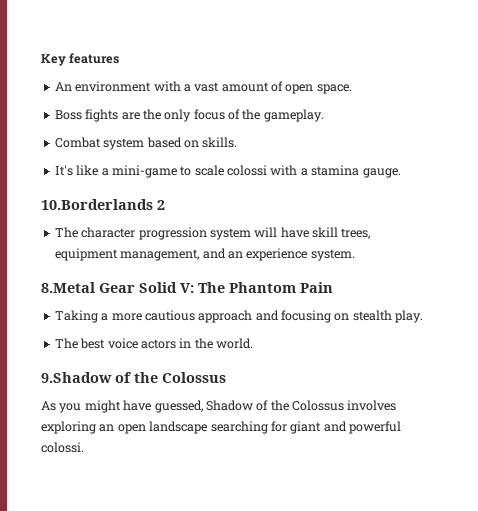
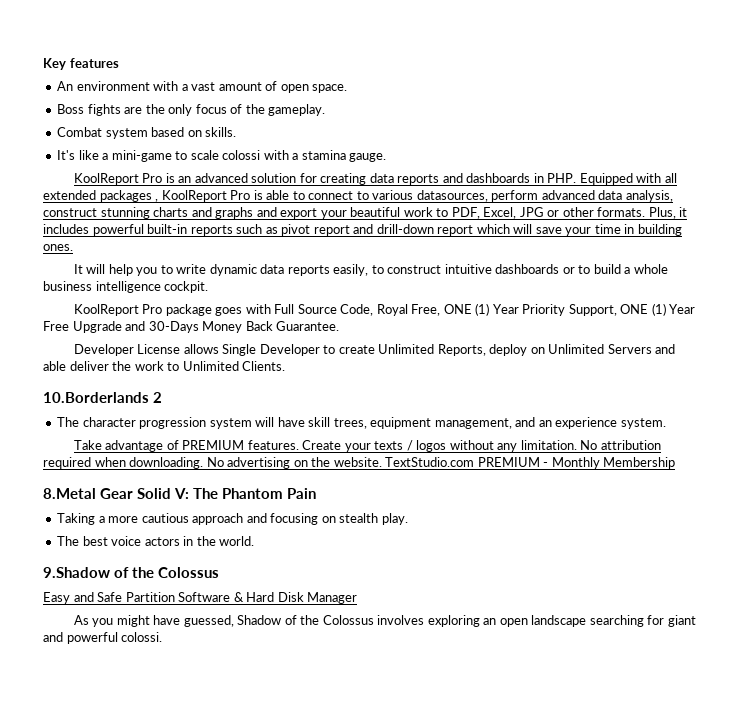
(401, 173) none -> [73,173,677,185] [43,190,673,202] [43,207,688,219] [43,224,682,236] [43,244,73,251] [73,264,668,276] [43,281,209,293] [73,303,696,316] [43,321,340,333] [73,344,676,356] [43,361,286,371] // KoolReport Pro is an advanced solution for creating data reports and dashboards in PHP. Equipped with all extended packages , KoolReport Pro is able to connect to various datasources, perform advanced data analysis, construct stunning charts and graphs and export your beautiful work to PDF, Excel, JPG or other formats. Plus, it includes powerful built-in reports such as pivot report and drill-down report which will save your time in building ones. // It will help you to write dynamic data reports easily, to construct intuitive dashboards or to build a whole business intelligence cockpit. // KoolReport Pro package goes with Full Source Code, Royal Free, ONE (1) Year Priority Support, ONE (1) Year Free Upgrade and 30-Days Money Back Guarantee. // Developer License allows Single Developer to create Unlimited Reports, deploy on Unlimited Servers and able deliver the work to Unlimited Clients.
(355, 255) none -> [73,440,661,452] [43,457,676,469] // Take advantage of PREMIUM features. Create your texts / logos without any limitation. No attribution required when downloading. No advertising on the website. TextStudio.com PREMIUM - Monthly Membership
(226, 377) none -> [43,592,358,604] // Easy and Safe Partition Software & Hard Disk Manager

